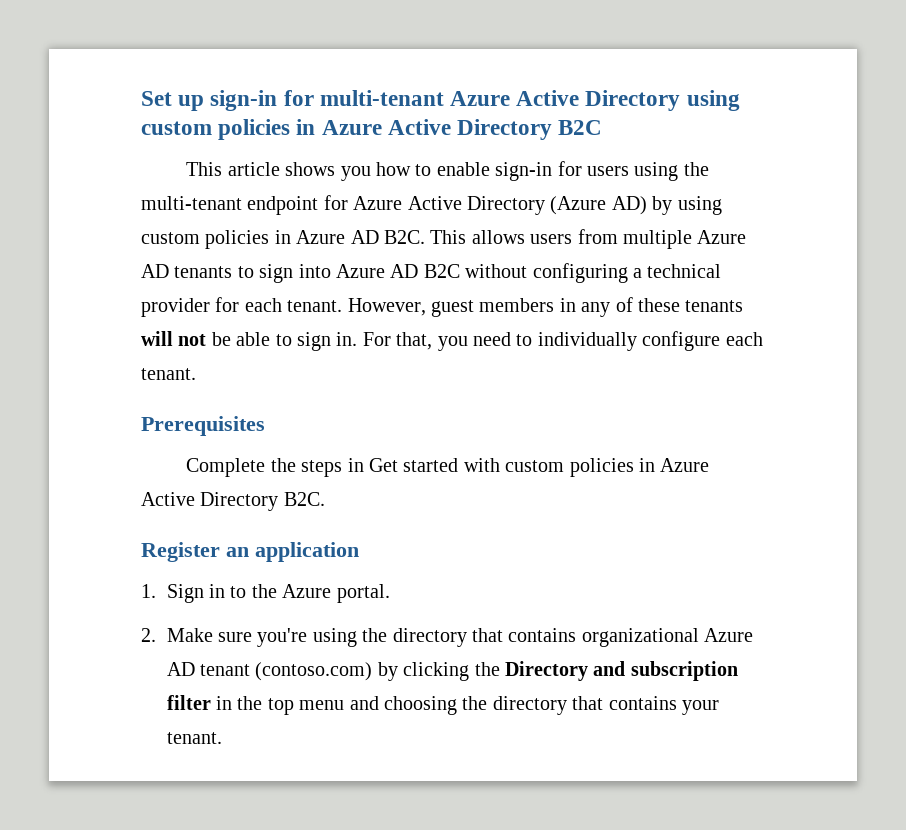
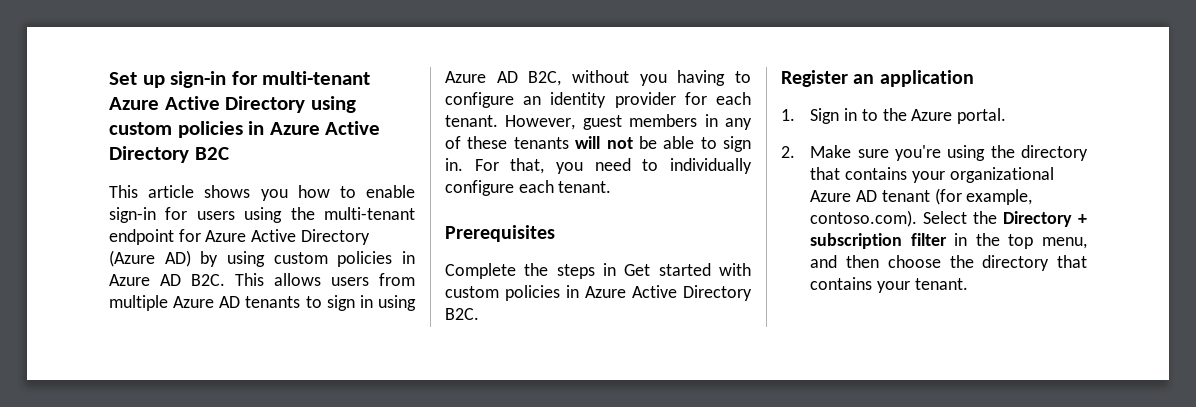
[298,263,722,283] into Azure AD B2C without configuring a technical -> [359,295,416,311] [445,70,751,86] [445,92,607,108] in using Azure AD B2C, without you having to configure an identity
(577, 635) none -> [911,171,945,183] your
[255,662,470,681] (contoso.com) by clicking -> [934,188,1033,205] [810,210,968,227] (for example, contoso.com). Select
[593,661,626,676] and -> [1078,214,1087,224] +
[299,696,457,715] menu and choosing -> [1042,237,1087,249] [810,255,941,268] menu, and then choose

